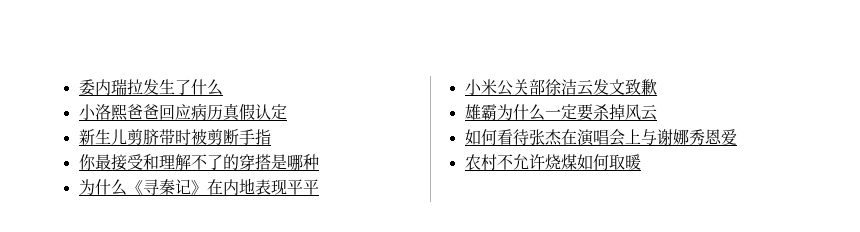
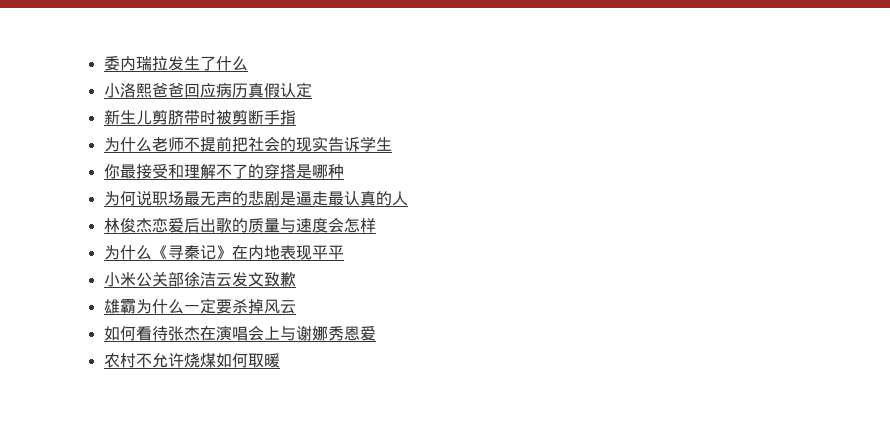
(271, 137) none -> [103,136,392,152] // 为什么老师不提前把社会的现实告诉学生
(319, 162) none -> [103,190,408,206] [103,217,376,233] // 为何说职场最无声的悲剧是逼走最认真的人 // 林俊杰恋爱后出歌的质量与速度会怎样

